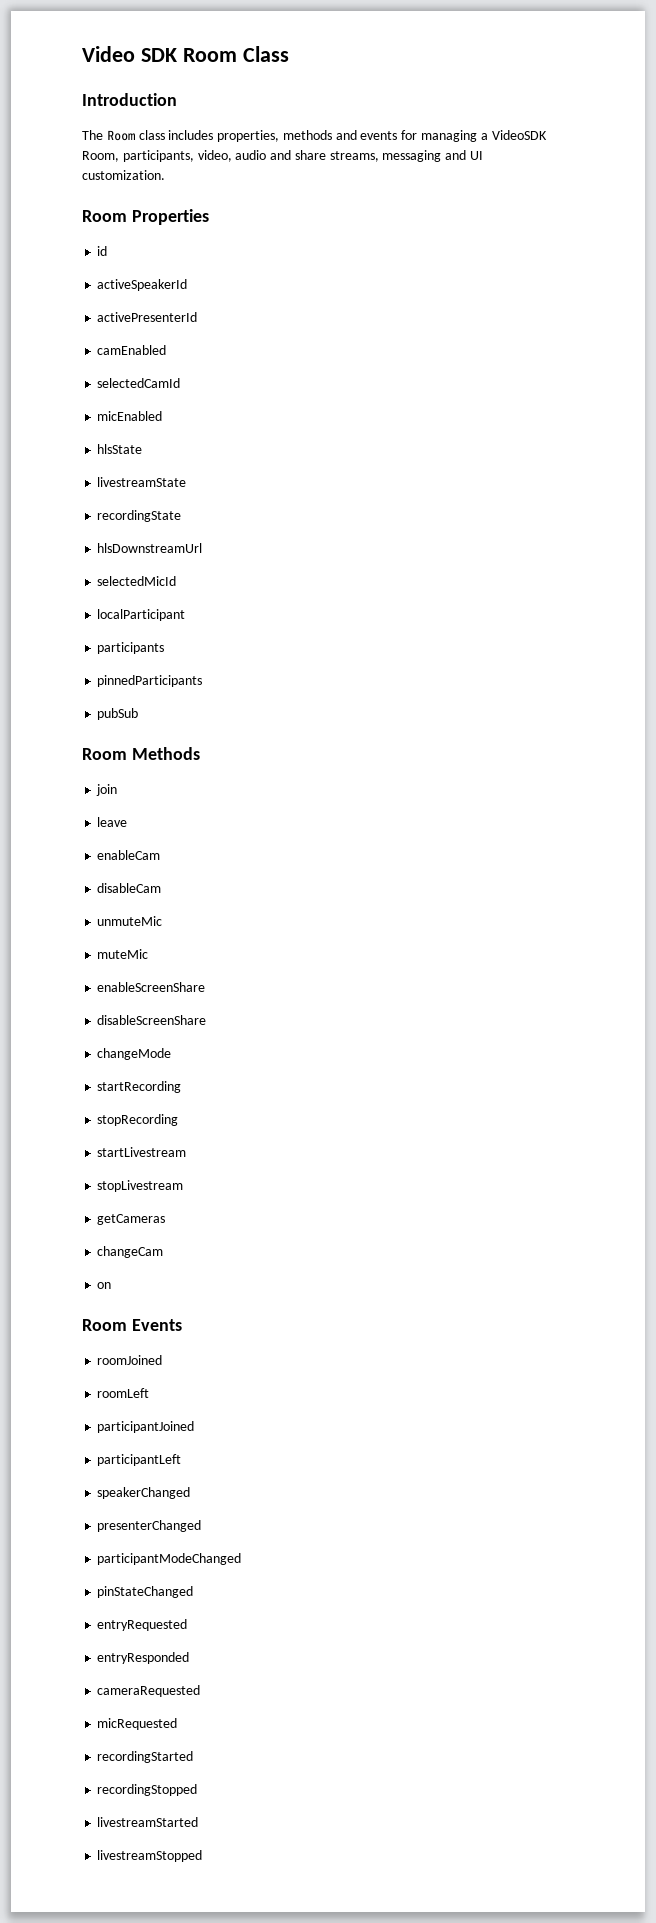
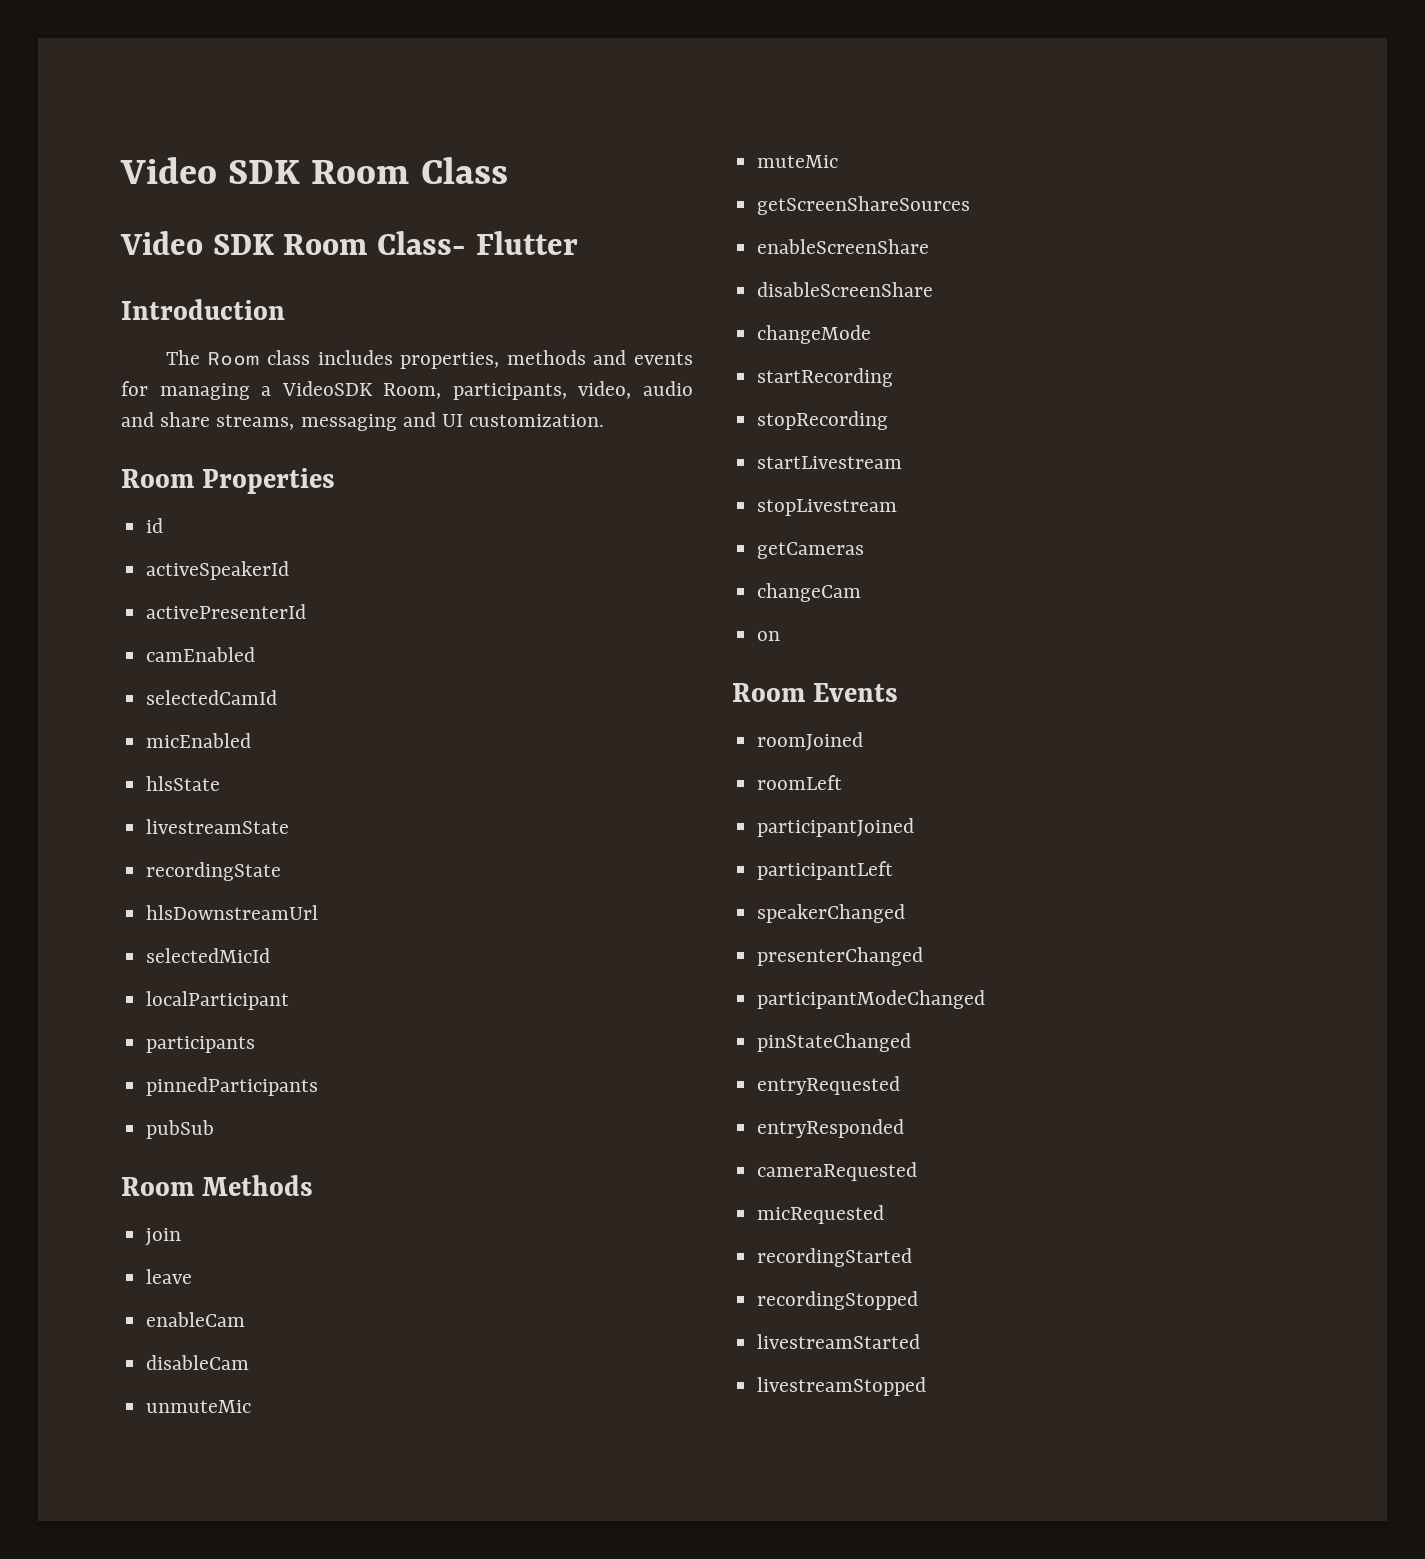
(289, 54) none -> [120,231,578,255] // Video SDK Room Class- Flutter
(149, 954) none -> [757,196,971,215] // getScreenShareSources

